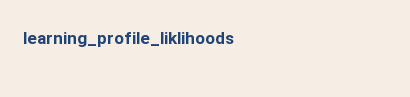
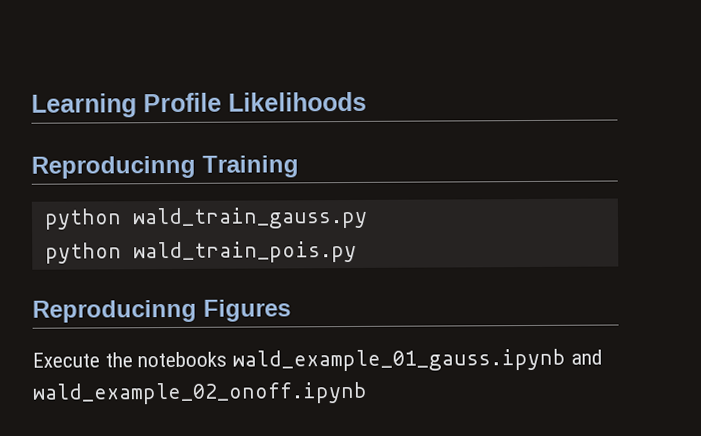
[23,32,234,47] learning_profile_liklihoods -> [31,91,367,118] [31,155,299,179] [43,206,368,230] [44,240,357,264] [32,299,291,323] [32,348,602,372] [32,381,368,405] Learning Profile Likelihoods // Reproducinng Training // python wald_train_gauss.py // python wald_train_pois.py // Reproducinng Figures // Execute the notebooks wald_example_01_gauss.ipynb and wald_example_02_onoff.ipynb

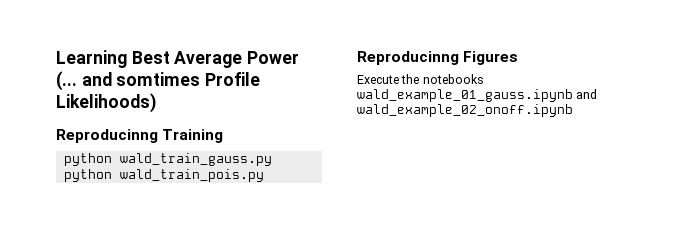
[143,91,367,113] Profile Likelihoods -> [131,51,300,68] [56,71,261,91] [56,93,156,113] Best Average Power (... and somtimes Profile Likelihoods)

